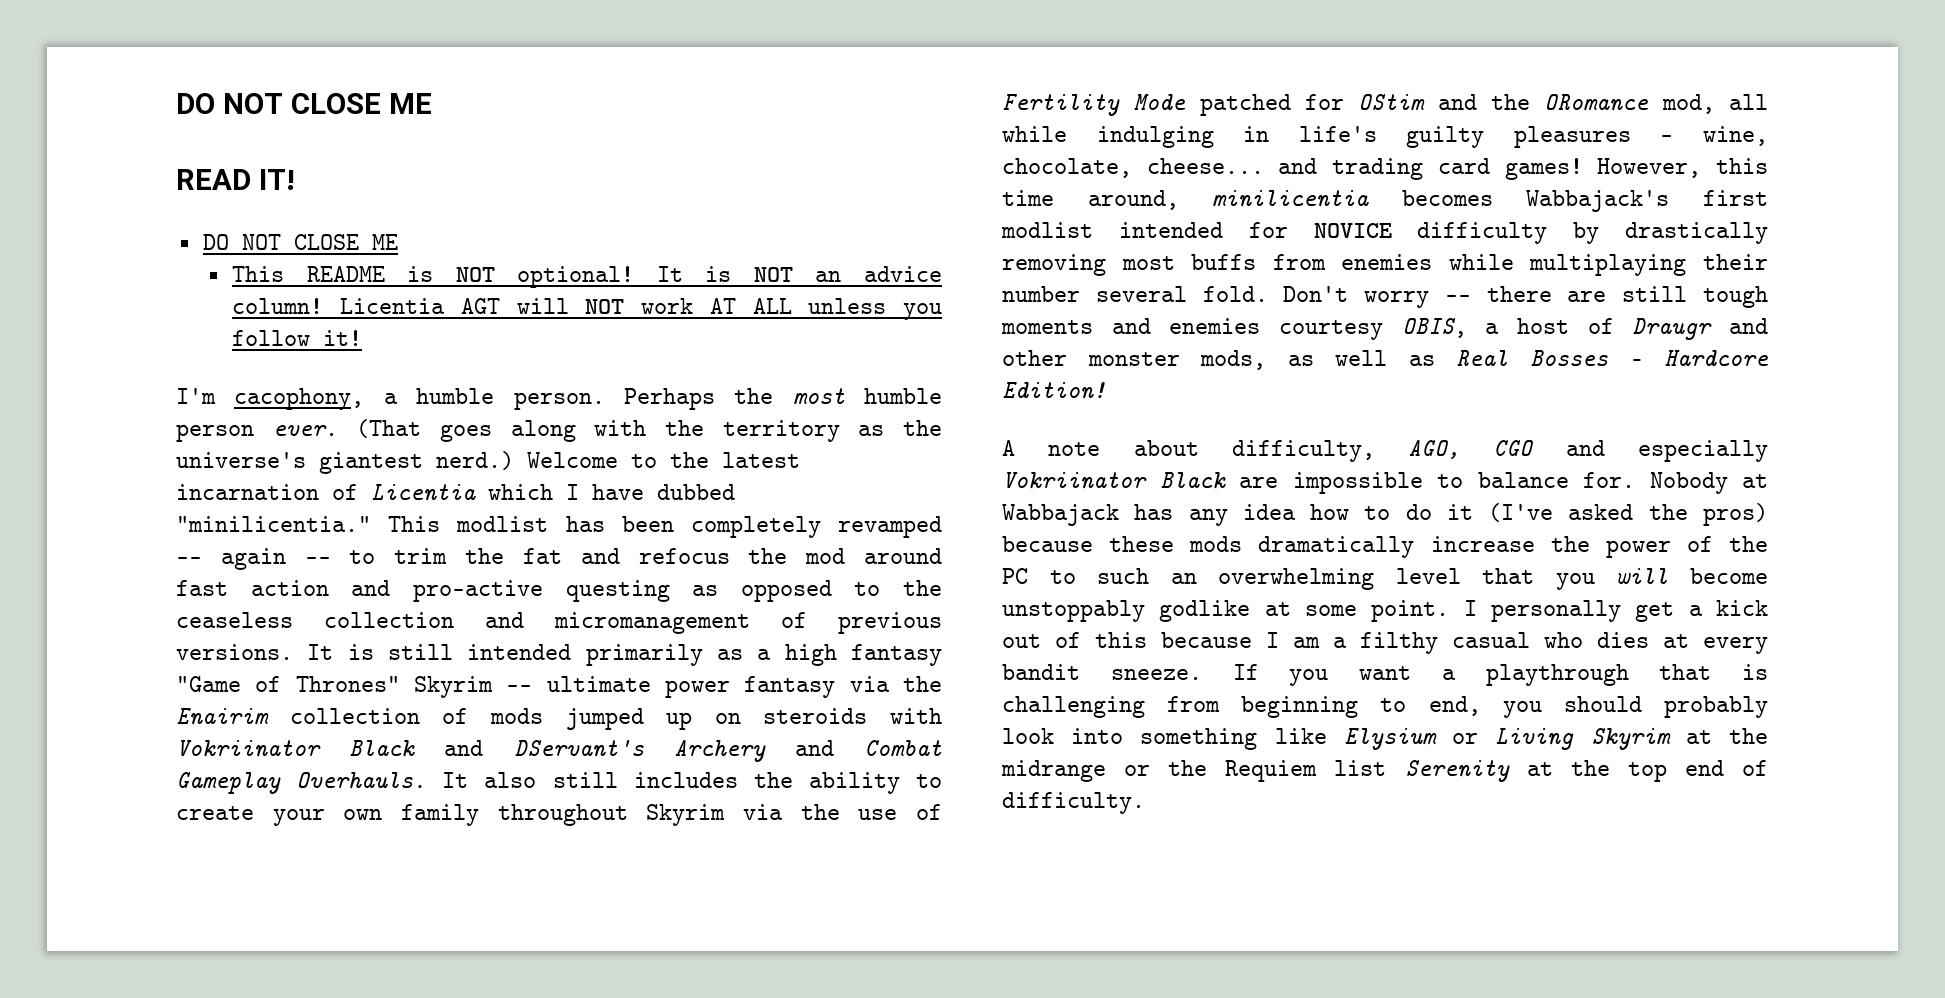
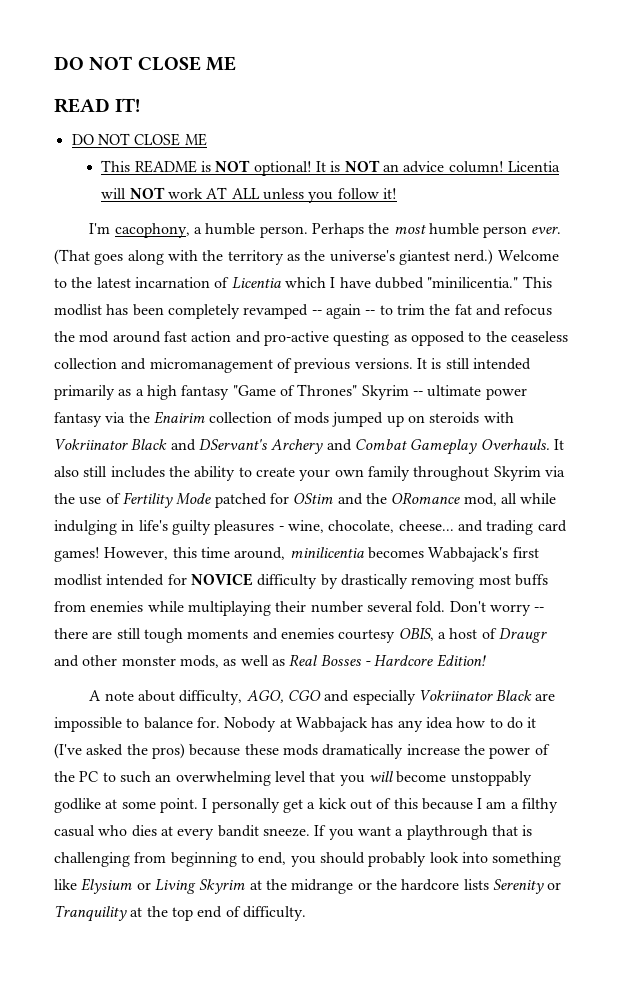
[460,298,500,314] AGT -> (560, 166) none
[1225,760,1510,782] Requiem list Serenity -> [401,879,562,894] [54,905,127,922] hardcore lists Serenity or Tranquility

